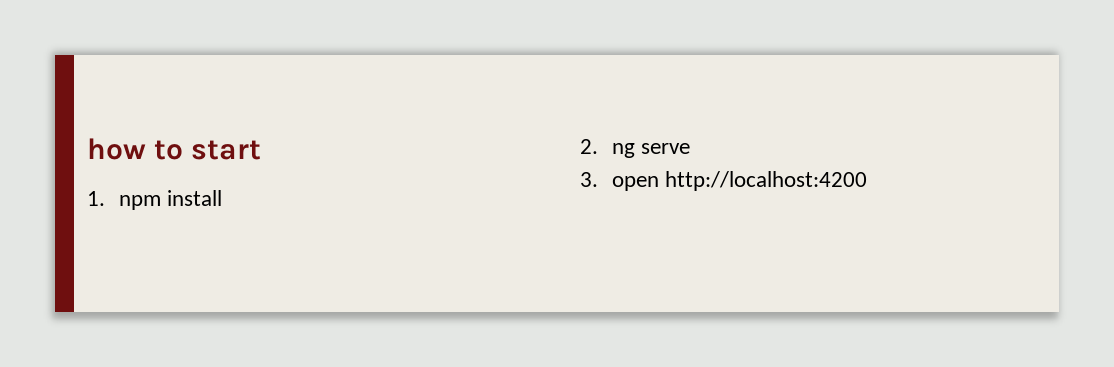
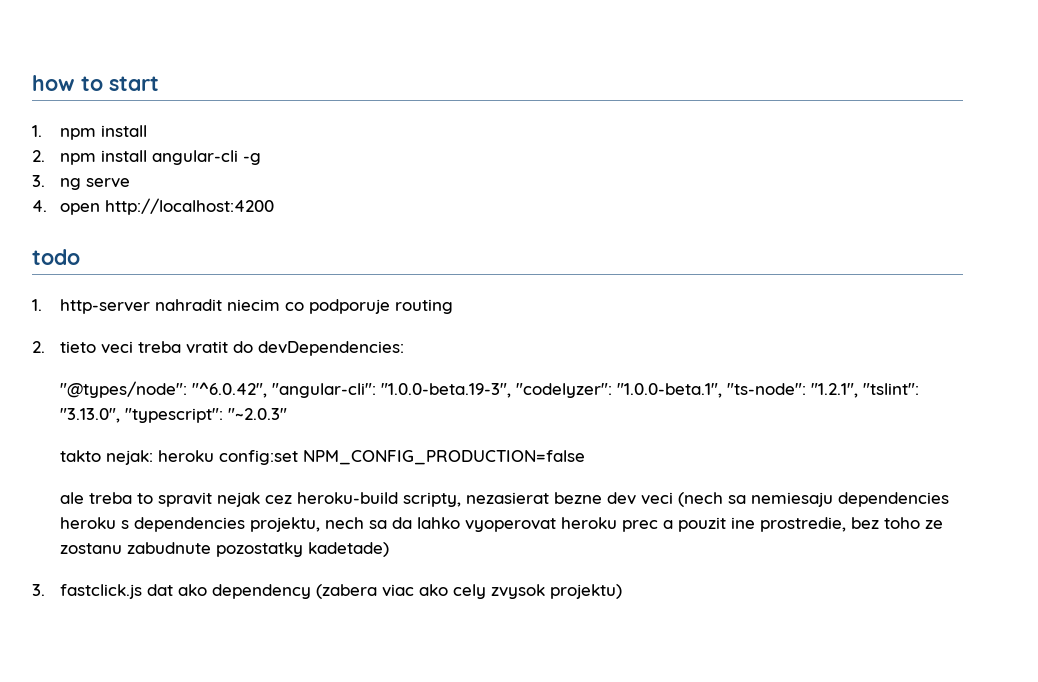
(598, 146) none -> [59,150,261,165] [32,175,45,187] npm install angular-cli -g // 3.
[580,172,598,187] 3. -> [32,200,47,212] 4.
(868, 181) none -> [32,249,80,265] [32,299,453,314] [32,341,404,356] [59,381,919,398] [59,408,287,423] [59,450,585,465] [59,492,949,507] [59,517,943,532] [59,542,389,557] [32,584,622,599] // todo // 1. http-server nahradit niecim co podporuje routing // 2. tieto veci treba vratit do devDependencies: // "@types/node": "^6.0.42", "angular-cli": "1.0.0-beta.19-3", "codelyzer": "1.0.0-beta.1", "ts-node": "1.2.1", "tslint": "3.13.0", "typescript": "~2.0.3" // takto nejak: heroku config:set NPM_CONFIG_PRODUCTION=false // ale treba to spravit nejak cez heroku-build scripty, nezasierat bezne dev veci (nech sa nemiesaju dependencies heroku s dependencies projektu, nech sa da lahko vyoperovat heroku prec a pouzit ine prostredie, bez toho ze zostanu zabudnute pozostatky kadetade) // 3. fastclick.js dat ako dependency (zabera viac ako cely zvysok projektu)

